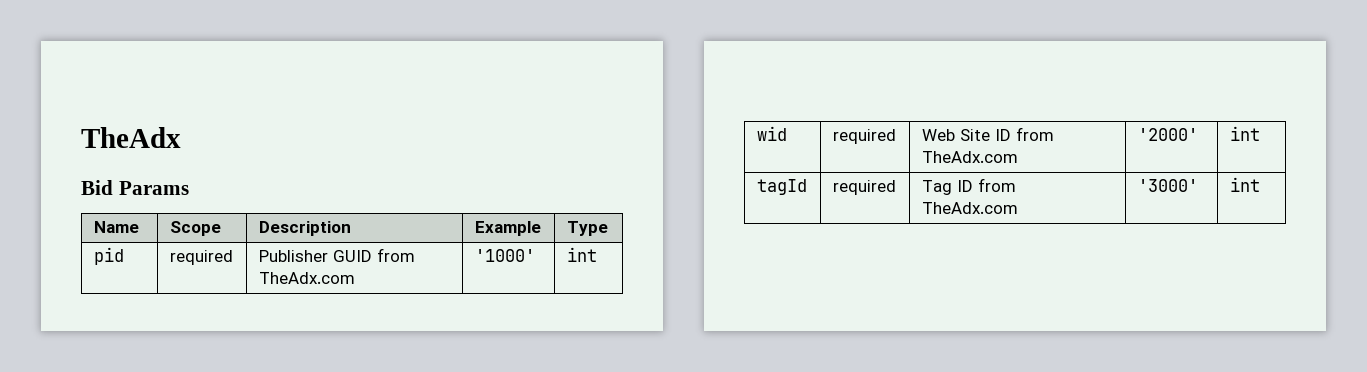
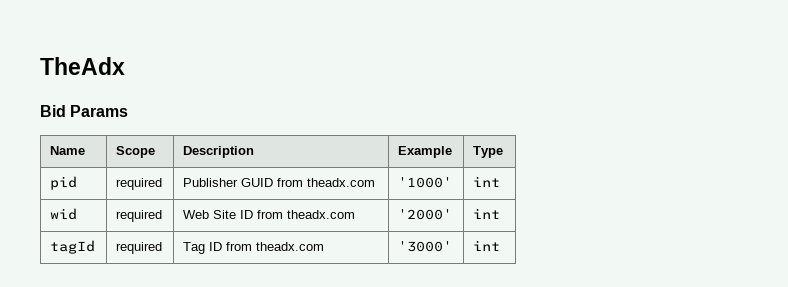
[258,272,355,284] TheAdx.com -> [307,178,376,187] theadx.com
[921,151,1018,163] TheAdx.com -> [287,210,356,219] theadx.com
[921,202,1018,214] TheAdx.com -> [256,242,325,251] theadx.com

